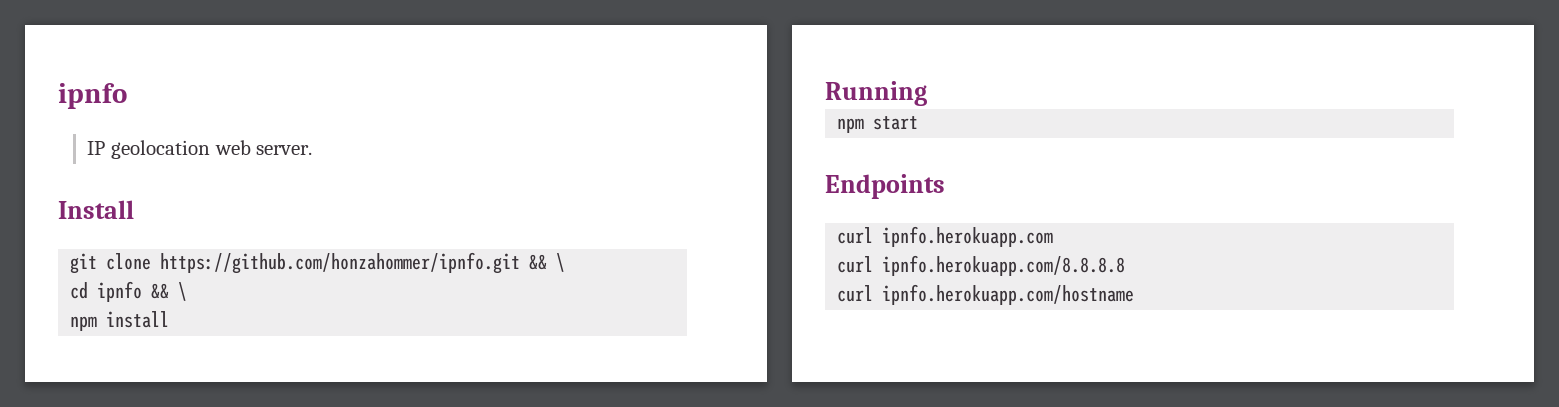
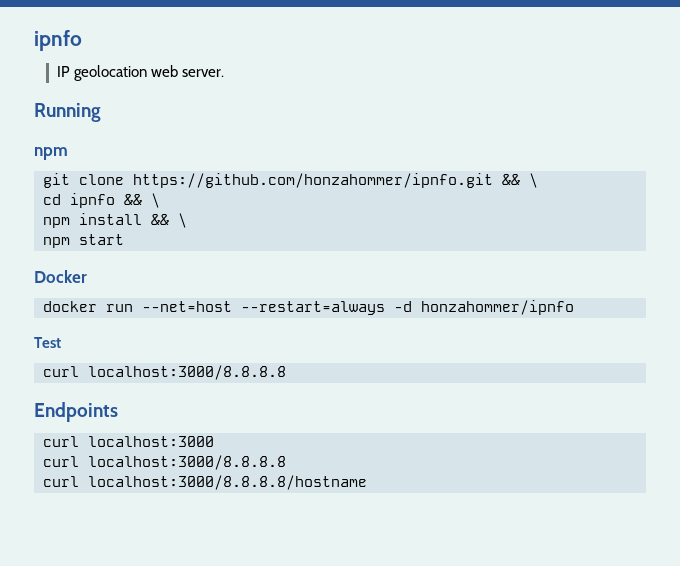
[58,200,134,219] Install -> [34,103,101,122] [34,147,68,160] Running // npm
[825,81,927,106] // Running -> [151,213,187,228] && \
(919, 123) none -> [34,270,87,283] [43,300,574,315] [34,337,61,348] [43,365,286,380] // Docker // docker run --net=host --restart=always -d honzahommer/ipnfo // Test // curl localhost:3000/8.8.8.8
[882,226,1054,247] [837,255,1126,276] [837,284,1135,305] ipnfo.herokuapp.com // curl ipnfo.herokuapp.com/8.8.8.8 // curl ipnfo.herokuapp.com/hostname -> [88,436,214,447] [43,455,286,470] [43,475,367,490] localhost:3000 // curl localhost:3000/8.8.8.8 // curl localhost:3000/8.8.8.8/hostname

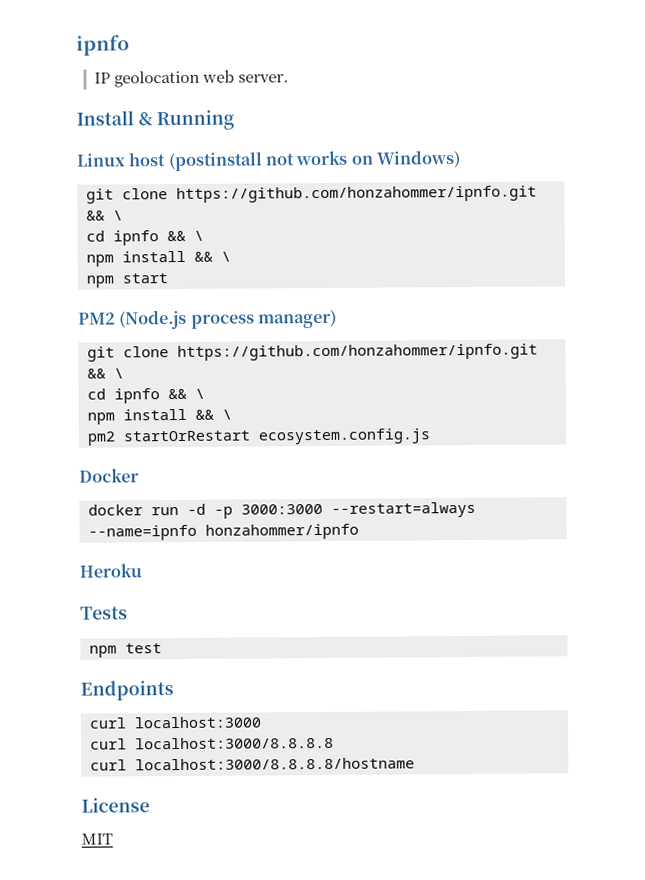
(225, 73) none -> [76,110,153,126] Install &
[34,147,68,160] npm -> [76,150,461,172] Linux host (postinstall not works on Windows)
[34,270,87,283] [43,300,574,315] [34,337,61,348] [43,365,286,380] Docker // docker run --net=host --restart=always -d honzahommer/ipnfo // Test // curl localhost:3000/8.8.8.8 -> [78,309,337,330] [87,343,538,362] [87,368,124,379] [87,388,205,404] [87,408,232,425] [87,428,431,446] [79,468,139,483] [88,501,476,519] [88,523,359,541] [79,563,142,578] [80,606,128,620] [89,643,162,658] PM2 (Node.js process manager) // git clone https://github.com/honzahommer/ipnfo.git && \ // cd ipnfo && \ // npm install && \ // pm2 startOrRestart ecosystem.config.js // Docker // docker run -d -p 3000:3000 --restart=always --name=ipnfo honzahommer/ipnfo // Heroku // Tests // npm test
(367, 482) none -> [81,797,150,813] [81,833,113,845] // License // MIT

